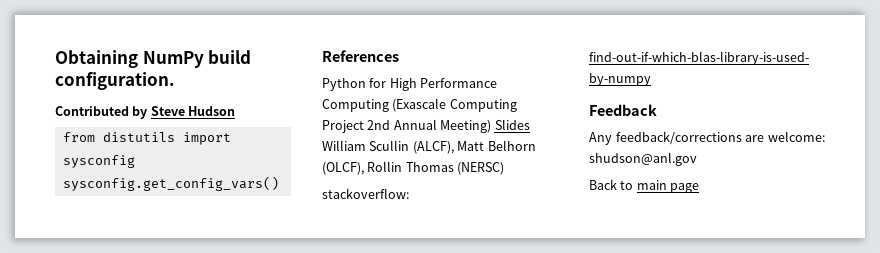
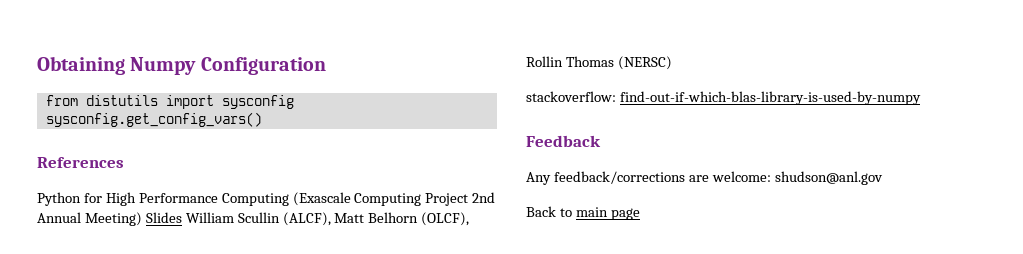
[142,50,252,68] [55,72,175,90] [55,106,236,119] NumPy build configuration. // Contributed by Steve Hudson -> [130,57,326,75] Numpy Configuration

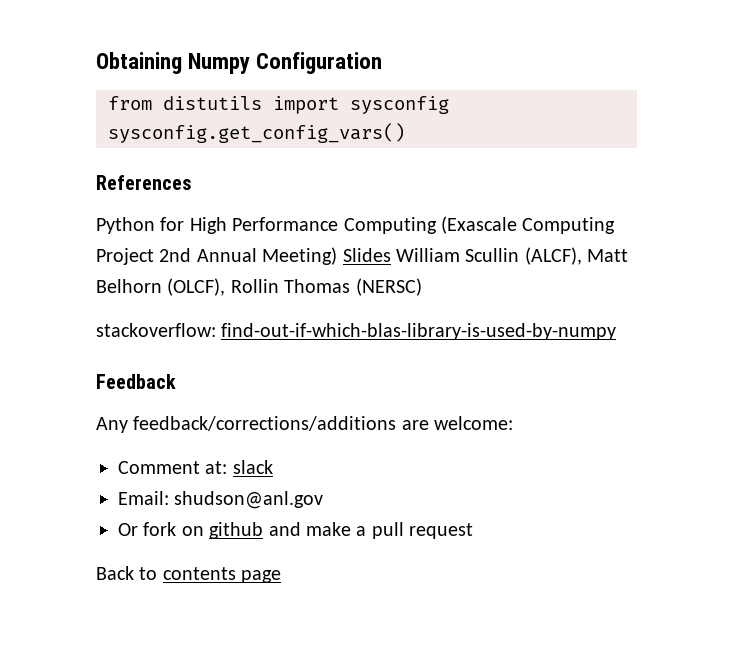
[553,171,685,184] feedback/corrections -> [133,416,397,431] feedback/corrections/additions
[774,171,883,185] shudson@anl.gov -> [118,460,273,474] [118,491,324,509] [118,522,474,539] // Comment at: slack // Email: shudson@anl.gov // Or fork on github and make a pull request
[575,207,608,217] main -> [162,567,236,580] contents

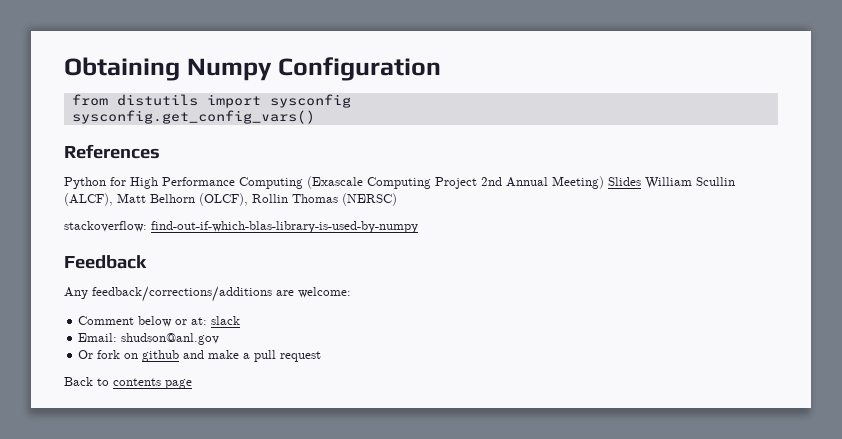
(200, 467) none -> [138,316,188,327] below or

